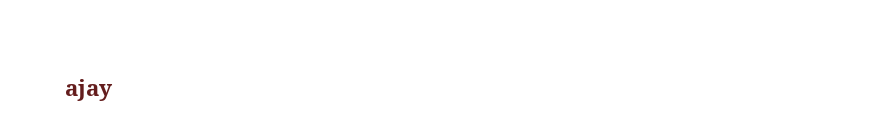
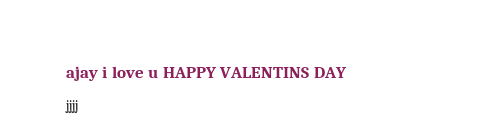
(113, 90) none -> [102,66,347,78] [65,100,78,113] i love u HAPPY VALENTINS DAY // jjjj

